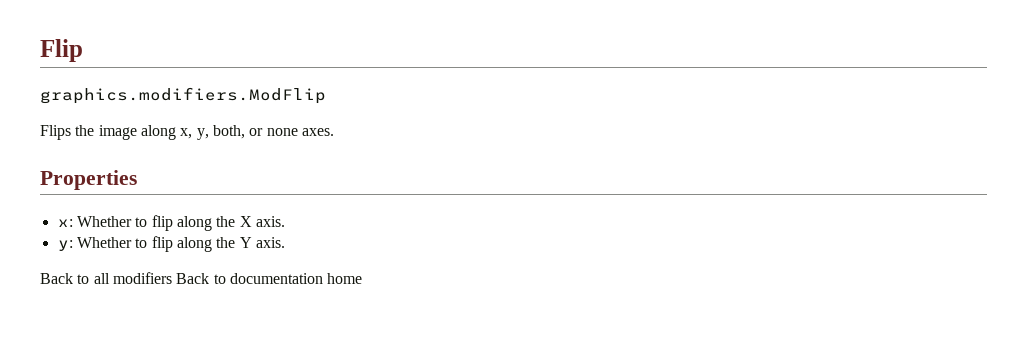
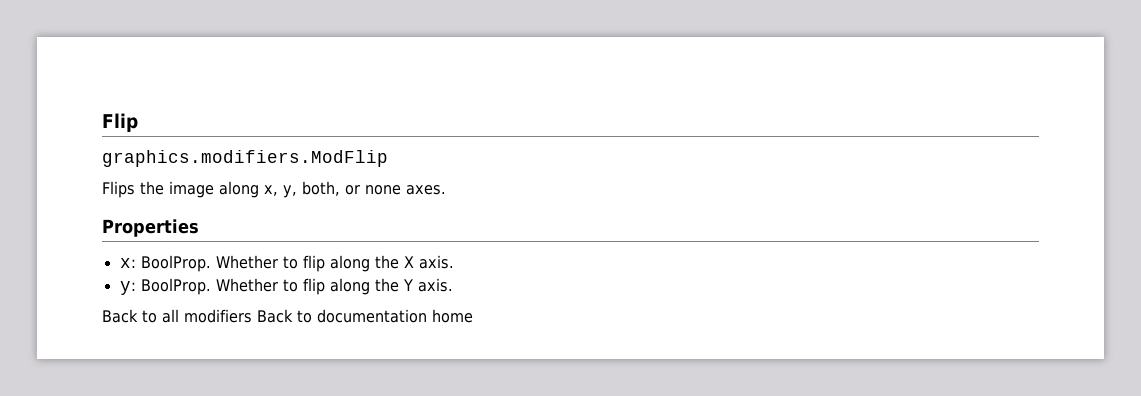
(73, 223) none -> [140,255,211,272] BoolProp.
(73, 245) none -> [140,278,211,295] BoolProp.

